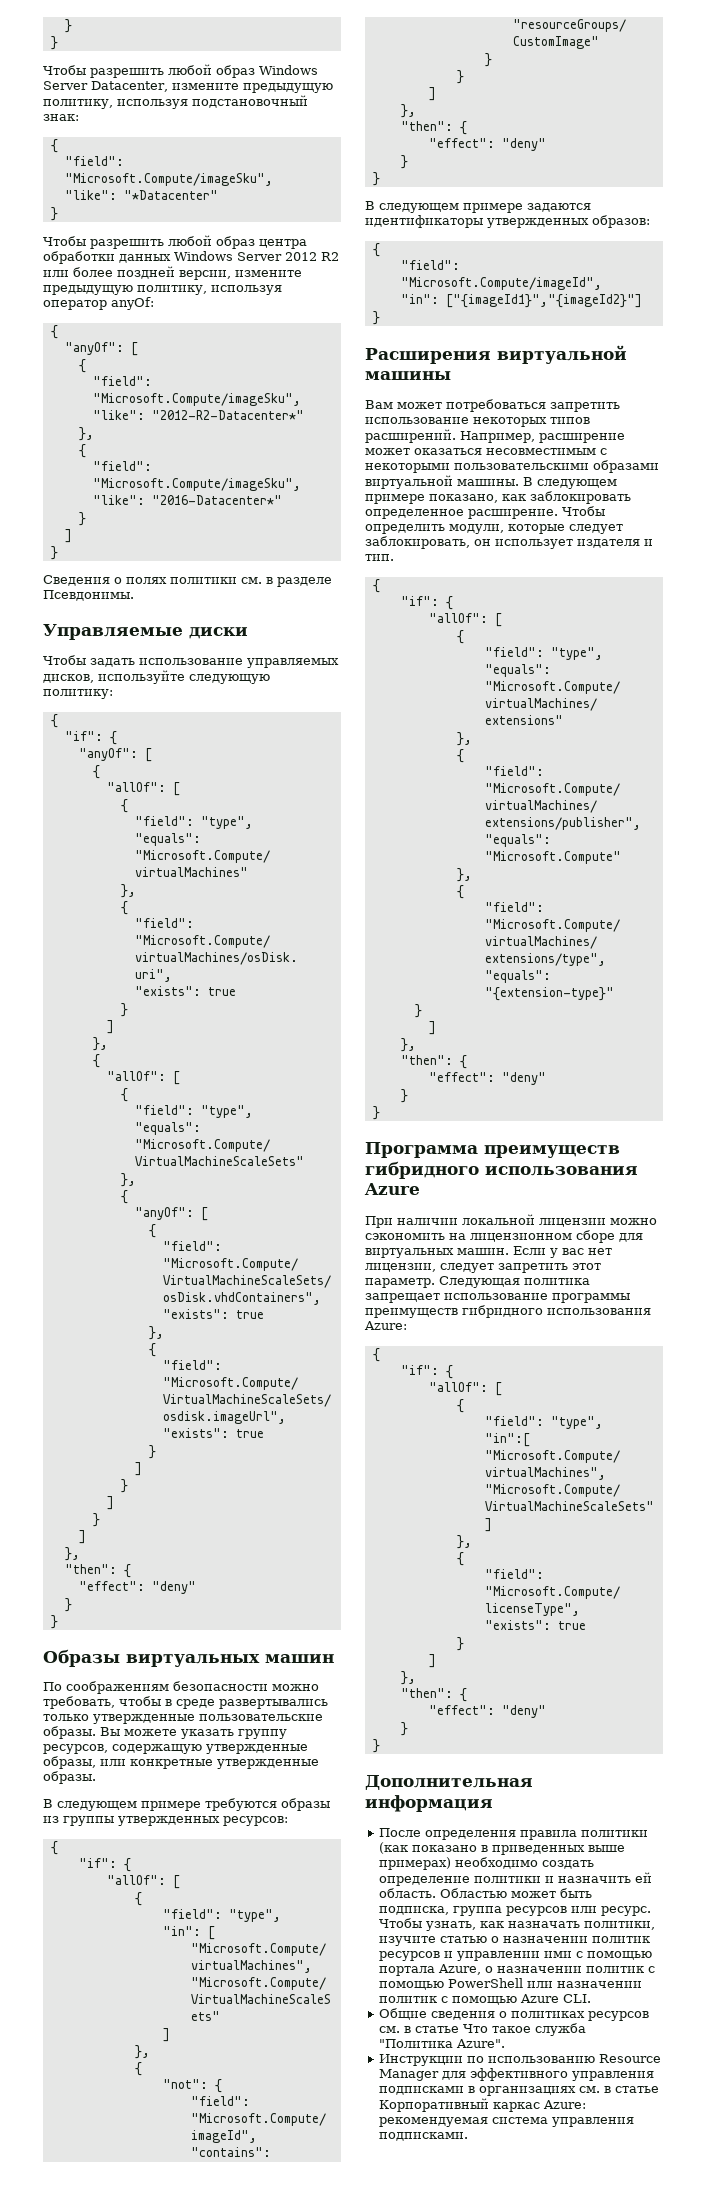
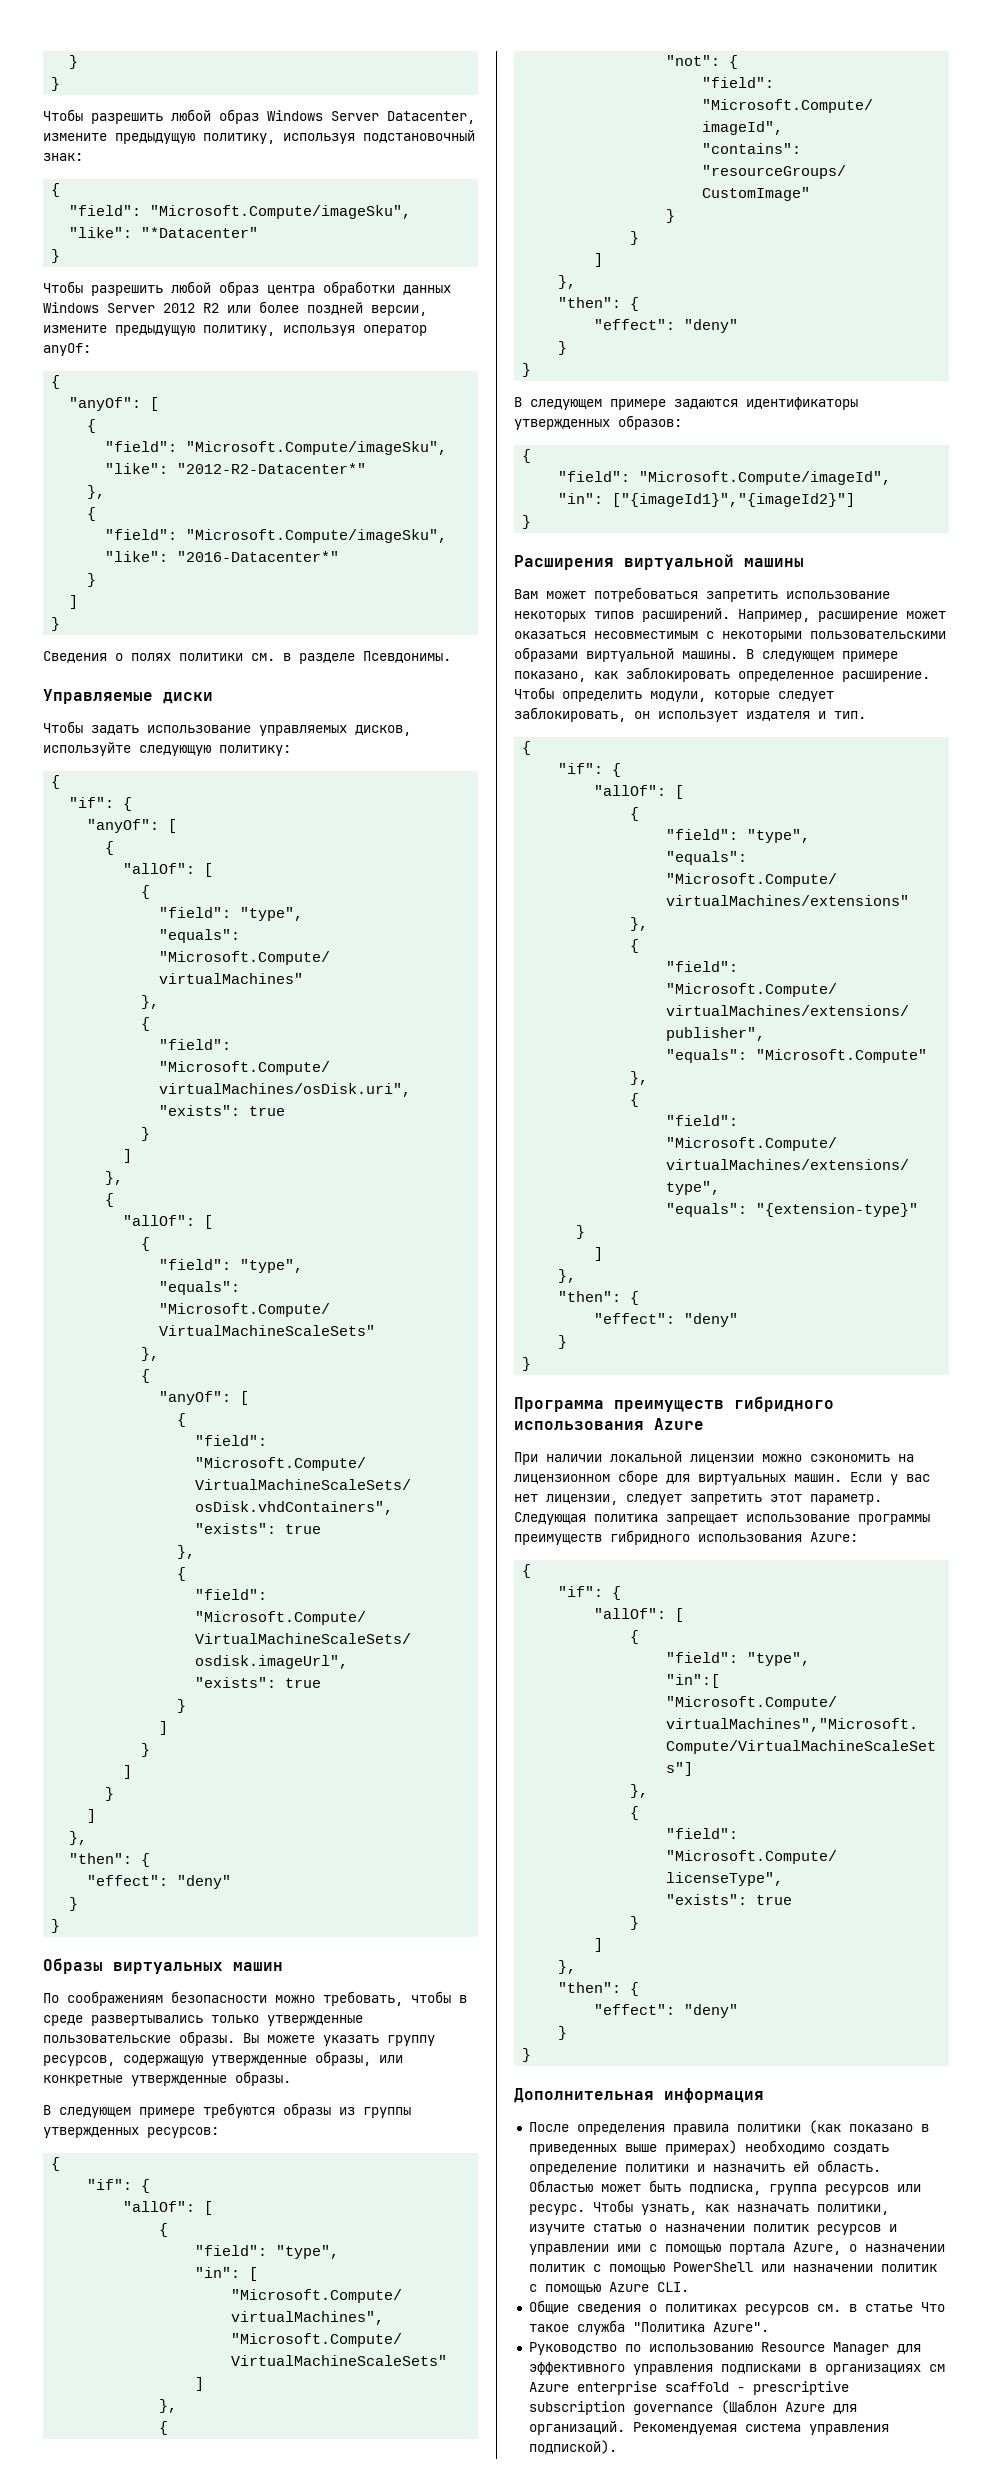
[378,2054,463,2066] Инструкции -> [528,2342,617,2355] Руководство
[578,2086,659,2093] [378,2098,586,2112] [378,2117,488,2127] см. в статье Корпоративный каркас Azure: рекомендуемая -> [928,2364,945,2372] [528,2381,849,2395] [528,2400,857,2415] [528,2421,737,2435] см Azure enterprise scaffold - prescriptive subscription governance (Шаблон Azure для организаций. Рекомендуемая
[378,2132,468,2141] подписками. -> [528,2440,617,2454] подпиской).

